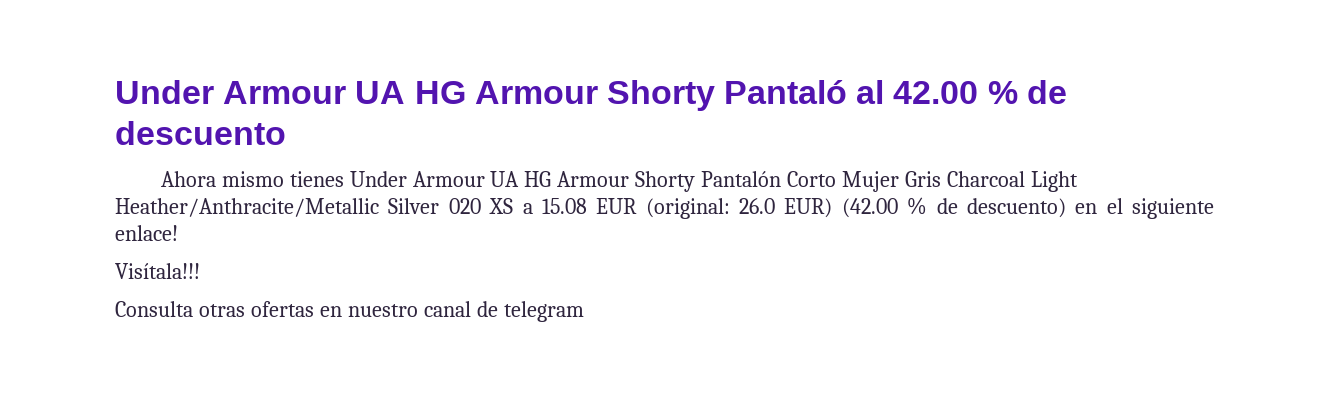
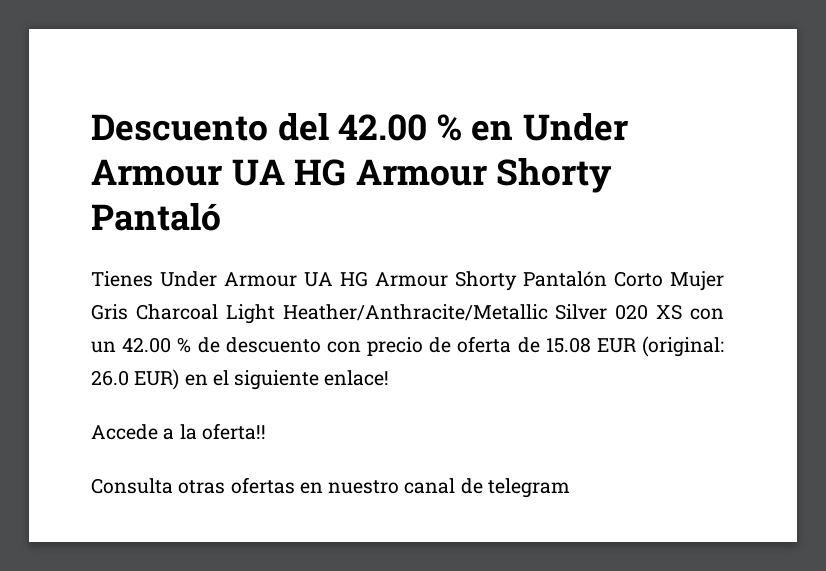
(115, 92) none -> [91,112,514,141] Descuento del 42.00 % en
[856,80,1067,104] [115,121,286,145] [160,171,344,187] al 42.00 % de descuento // Ahora mismo tienes -> [91,271,153,287] // Tienes
[522,203,533,214] a -> [690,308,724,320] [91,336,540,356] con un 42.00 % de descuento con precio de oferta de
[841,197,1066,218] (42.00 % de descuento) -> (180, 379) none
[115,263,200,279] Visítala!!! -> [91,423,266,440] Accede a la oferta!!

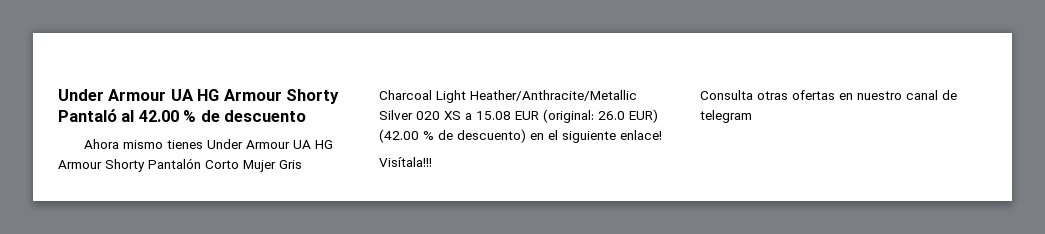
[91,112,514,141] Descuento del 42.00 % en -> (58, 95) none
[91,271,153,287] // Tienes -> [121,110,307,122] [83,139,203,149] al 42.00 % de descuento // Ahora mismo tienes
[690,308,724,320] [91,336,540,356] con un 42.00 % de descuento con precio de oferta de -> [465,113,472,120] a
(180, 379) none -> [379,129,526,143] (42.00 % de descuento)
[91,423,266,440] Accede a la oferta!! -> [379,157,432,167] Visítala!!!

